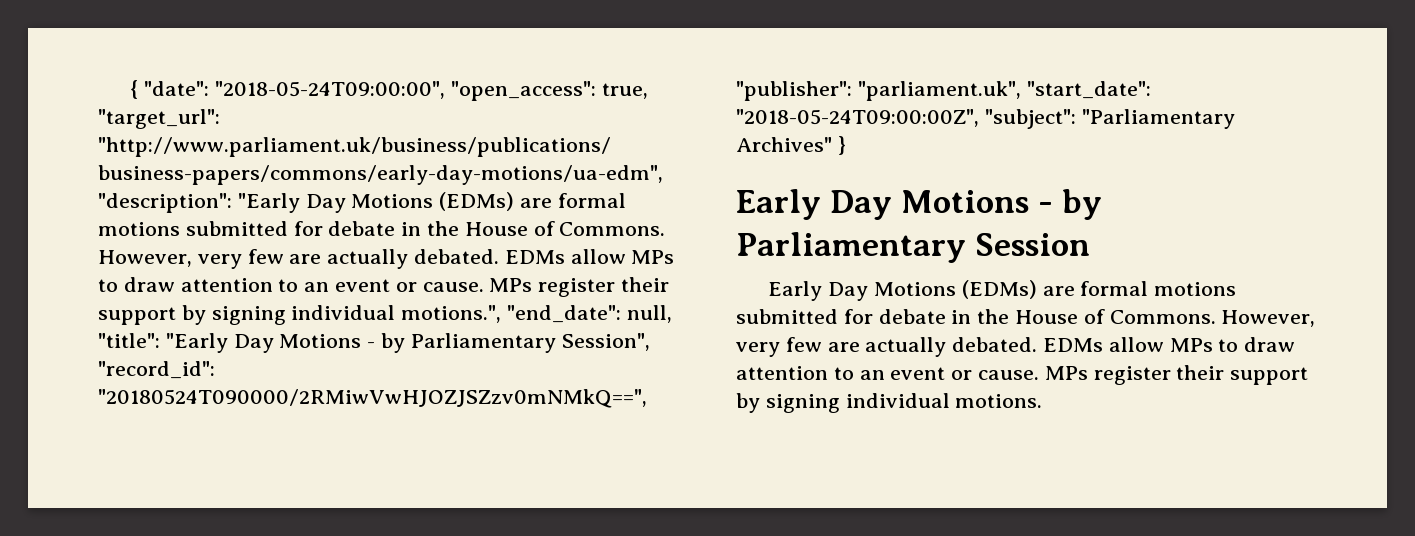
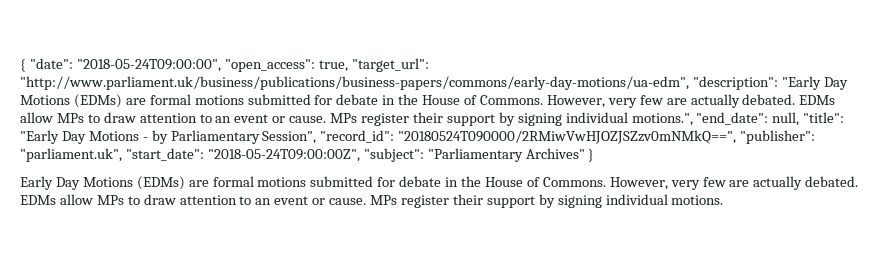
[736,189,1103,220] [736,232,1091,263] // Early Day Motions - by Parliamentary Session -> (595, 155) none

